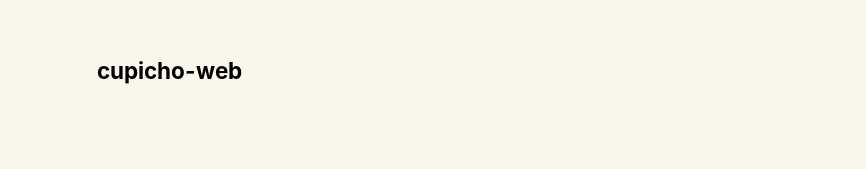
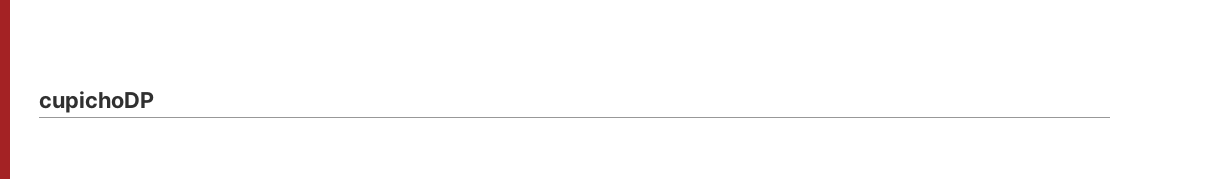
[97,61,242,84] cupicho-web -> [39,91,154,113] cupichoDP

